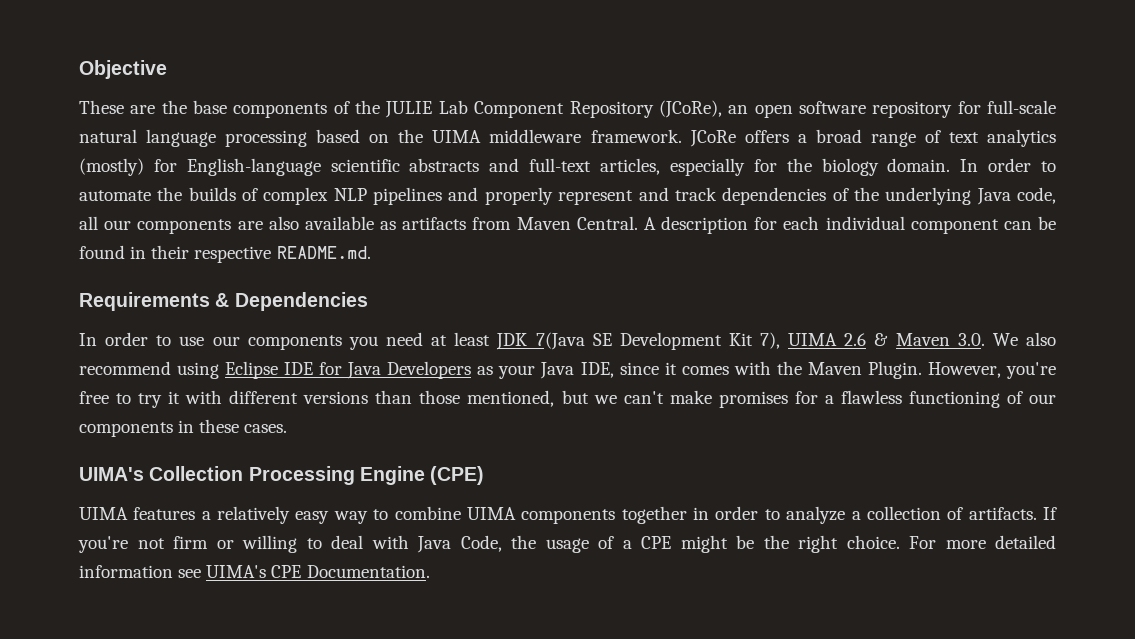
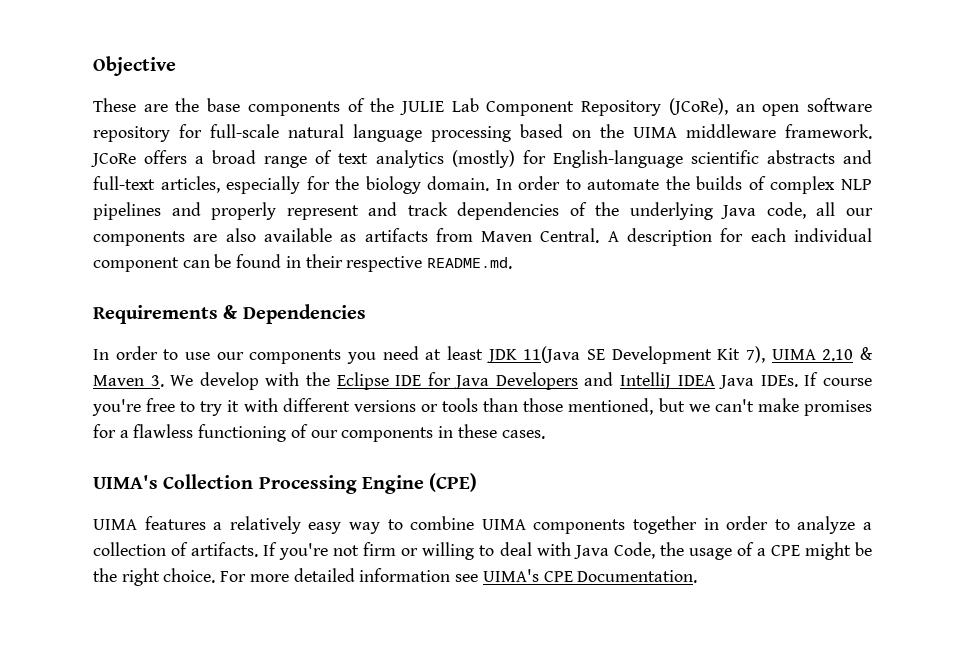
[535,332,585,350] 7(Java -> [523,346,581,363] 11(Java
[844,333,867,346] 2.6 -> [822,349,854,361] 2.10
[957,332,1056,346] [79,361,220,379] 3.0. We also recommend using -> [150,372,330,390] 3. We develop with the
[477,361,1001,379] as your Java IDE, since it comes with the Maven Plugin. However, -> [584,372,873,389] and IntelliJ IDEA Java IDEs. If course
(369, 397) none -> [420,398,479,412] or tools

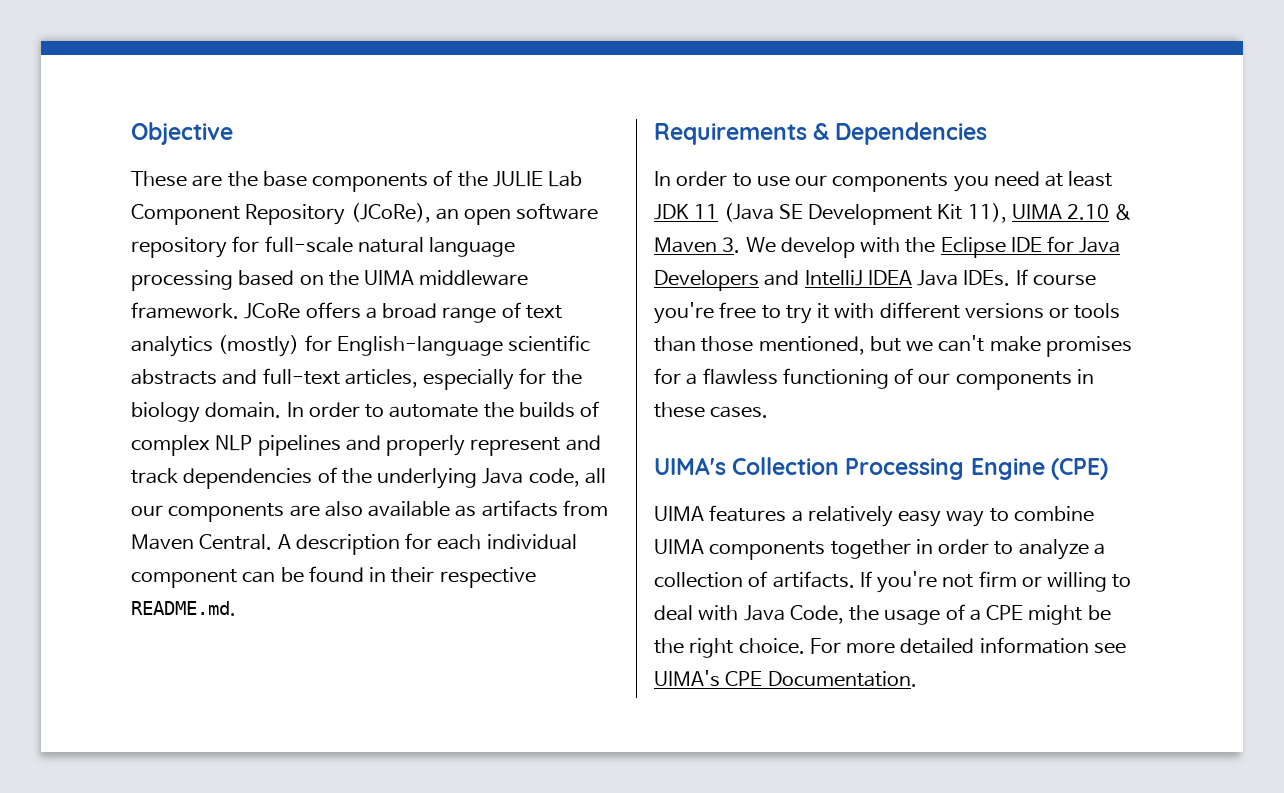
[523,346,581,363] 11(Java -> [694,203,774,222] 11 (Java
[746,346,765,363] 7), -> [967,203,1007,223] 11),

